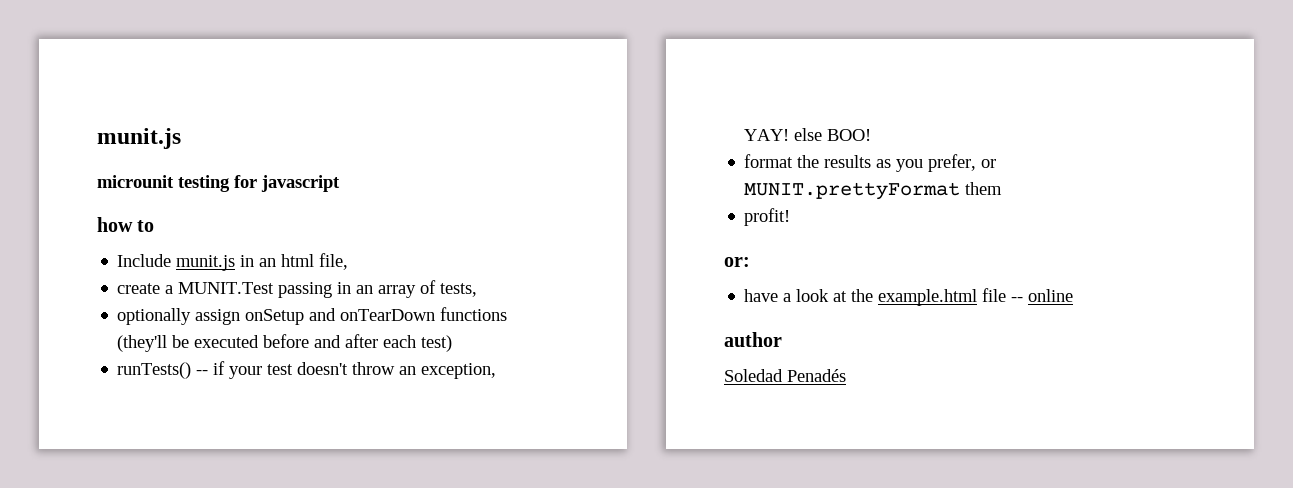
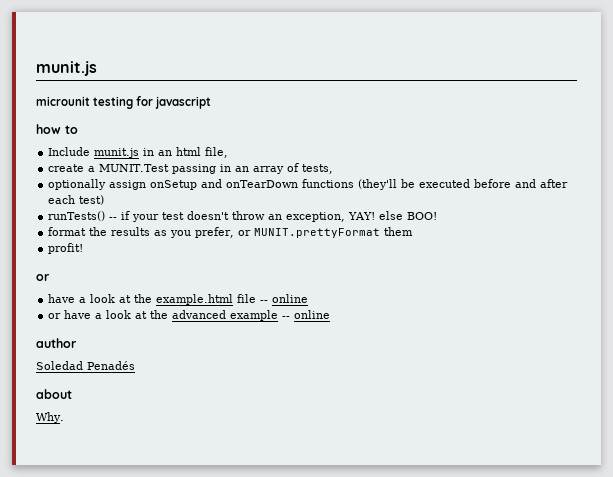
[724,257,750,267] or: -> [36,274,50,281] or
(1074, 295) none -> [48,310,331,321] // or have a look at the advanced example -- online
(846, 375) none -> [36,389,72,399] [36,412,64,423] // about // Why.

